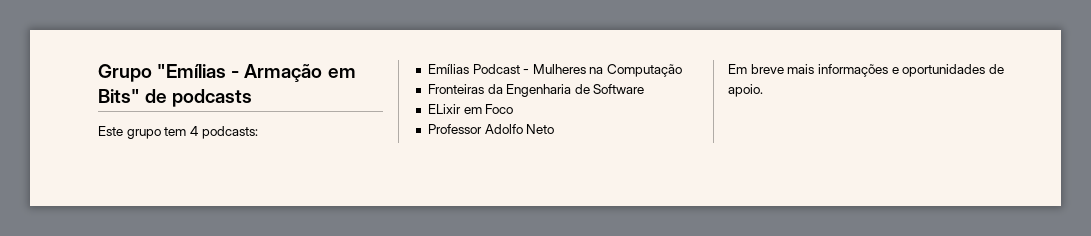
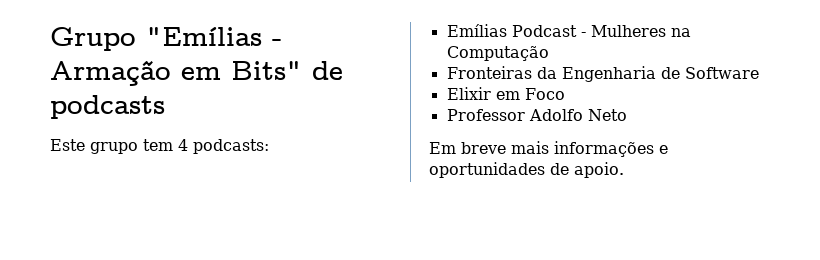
[427,104,461,114] ELixir -> [446,87,491,100] Elixir

